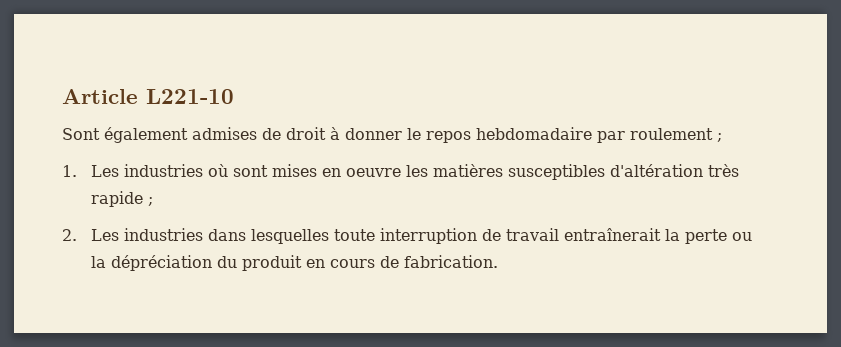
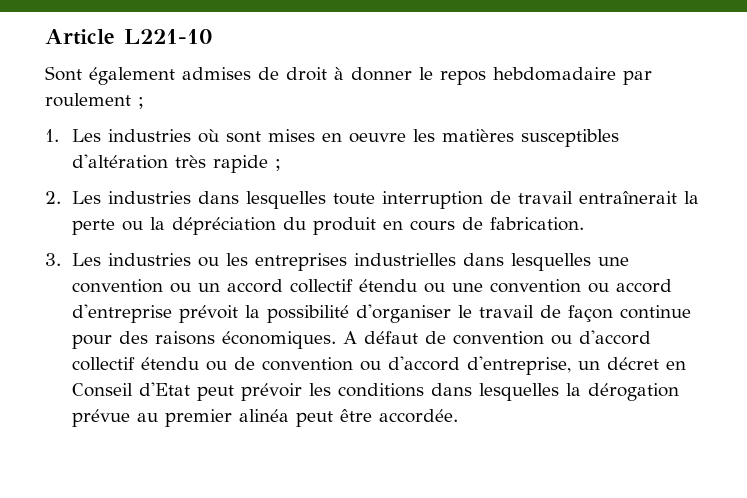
(499, 261) none -> [45,253,629,271] [71,279,672,293] [71,304,691,323] [71,330,651,349] [71,356,686,375] [71,382,679,401] [71,409,458,427] // 3. Les industries ou les entreprises industrielles dans lesquelles une convention ou un accord collectif étendu ou une convention ou accord d'entreprise prévoit la possibilité d'organiser le travail de façon continue pour des raisons économiques. A défaut de convention ou d'accord collectif étendu ou de convention ou d'accord d'entreprise, un décret en Conseil d'Etat peut prévoir les conditions dans lesquelles la dérogation prévue au premier alinéa peut être accordée.

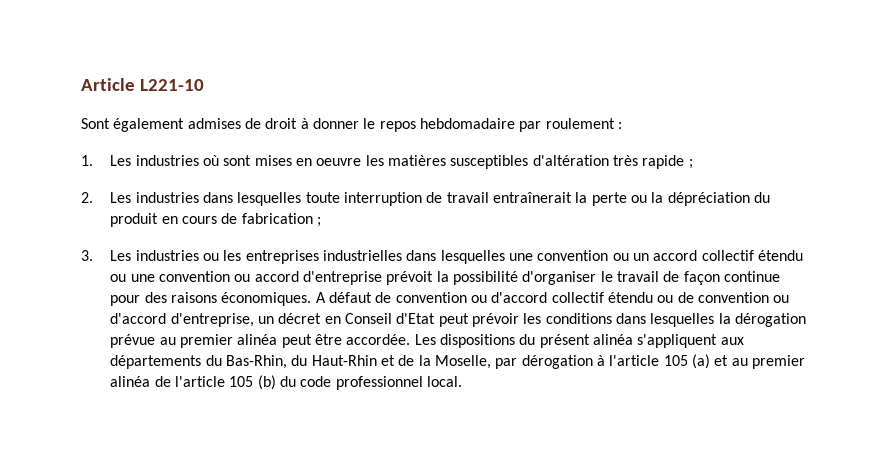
[138,97,144,109] ; -> [617,122,622,129] :
[489,217,584,231] fabrication. -> [241,213,322,227] fabrication ;
(458, 416) none -> [414,334,744,348] [110,354,805,369] [110,375,463,390] Les dispositions du présent alinéa s'appliquent aux départements du Bas-Rhin, du Haut-Rhin et de la Moselle, par dérogation à l'article 105 (a) et au premier alinéa de l'article 105 (b) du code professionnel local.

